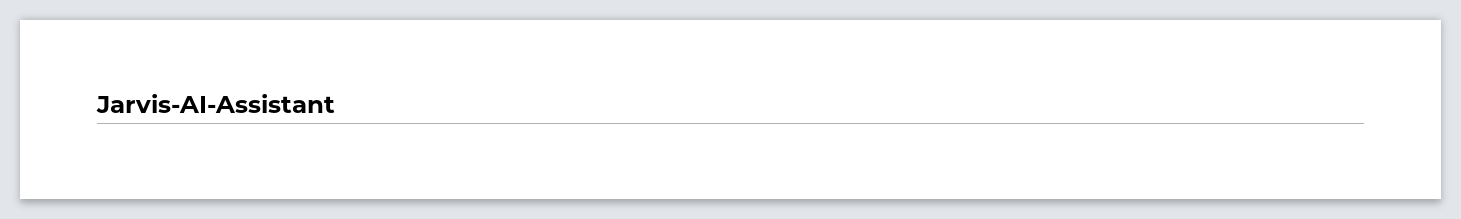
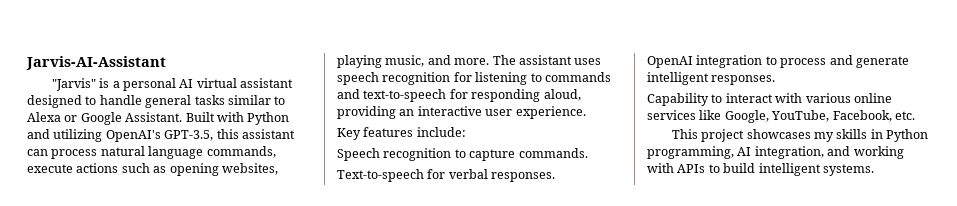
(335, 103) none -> [51,78,294,91] [27,95,286,108] [27,112,290,125] [27,129,295,142] [27,146,276,159] [27,163,278,176] [337,55,602,68] [337,72,611,85] [337,89,581,102] [337,106,586,119] [337,127,466,140] [337,148,588,161] [337,169,556,182] [647,55,909,68] [647,72,776,85] [647,93,892,106] [647,110,915,123] [671,129,929,142] [647,146,904,159] [647,163,874,176] // "Jarvis" is a personal AI virtual assistant designed to handle general tasks similar to Alexa or Google Assistant. Built with Python and utilizing OpenAI's GPT-3.5, this assistant can process natural language commands, execute actions such as opening websites, playing music, and more. The assistant uses speech recognition for listening to commands and text-to-speech for responding aloud, providing an interactive user experience. // Key features include: // Speech recognition to capture commands. // Text-to-speech for verbal responses. // OpenAI integration to process and generate intelligent responses. // Capability to interact with various online services like Google, YouTube, Facebook, etc. // This project showcases my skills in Python programming, AI integration, and working with APIs to build intelligent systems.

